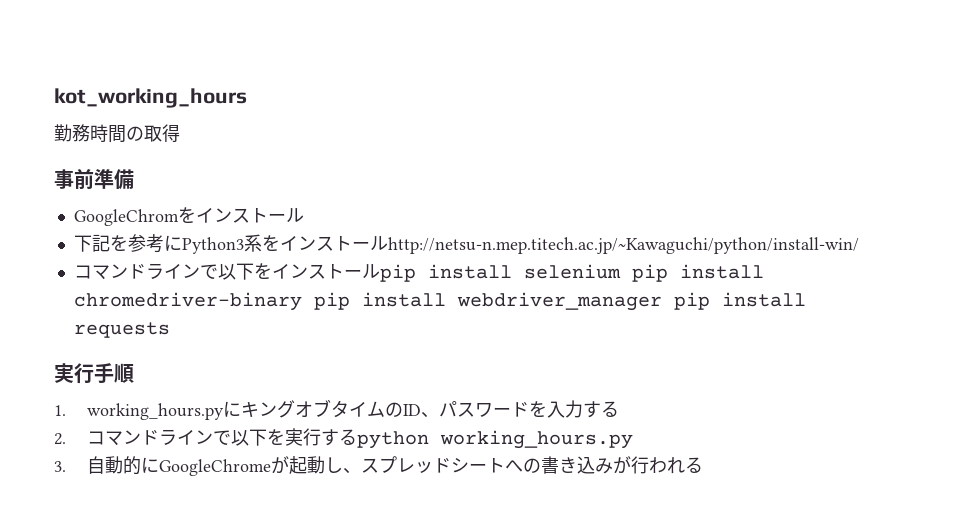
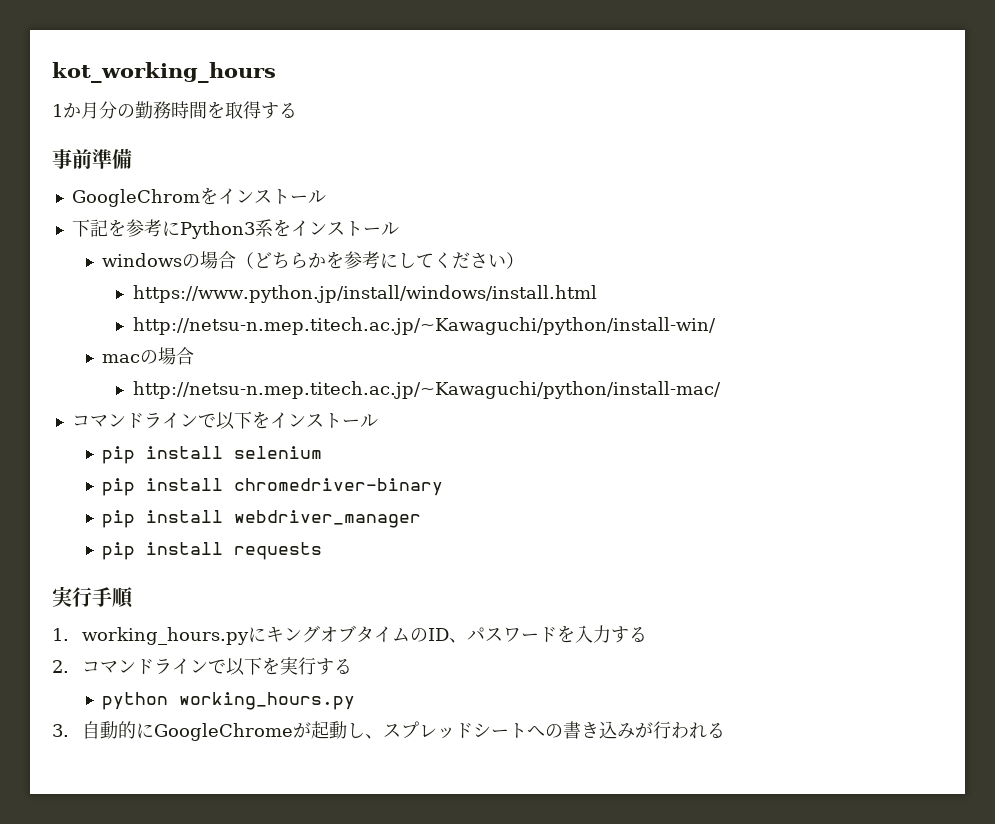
(247, 98) none -> [52,101,135,119] 1か月分の
[126,126,144,141] の -> [207,101,225,119] を
(180, 133) none -> [261,102,297,119] する
[387,237,859,254] http://netsu-n.mep.titech.ac.jp/~Kawaguchi/python/install-win/ -> [102,251,525,269] [132,285,597,303] [132,317,716,335] [102,347,195,365] [132,381,721,399] // windowsの場合（どちらかを参考にしてください） // https://www.python.jp/install/windows/install.html // http://netsu-n.mep.titech.ac.jp/~Kawaguchi/python/install-win/ // macの場合 // http://netsu-n.mep.titech.ac.jp/~Kawaguchi/python/install-mac/
(380, 271) none -> (378, 420) //
(621, 271) none -> (323, 452) //
(302, 301) none -> (444, 487) //
(662, 301) none -> (422, 519) //
(357, 437) none -> (353, 666) //

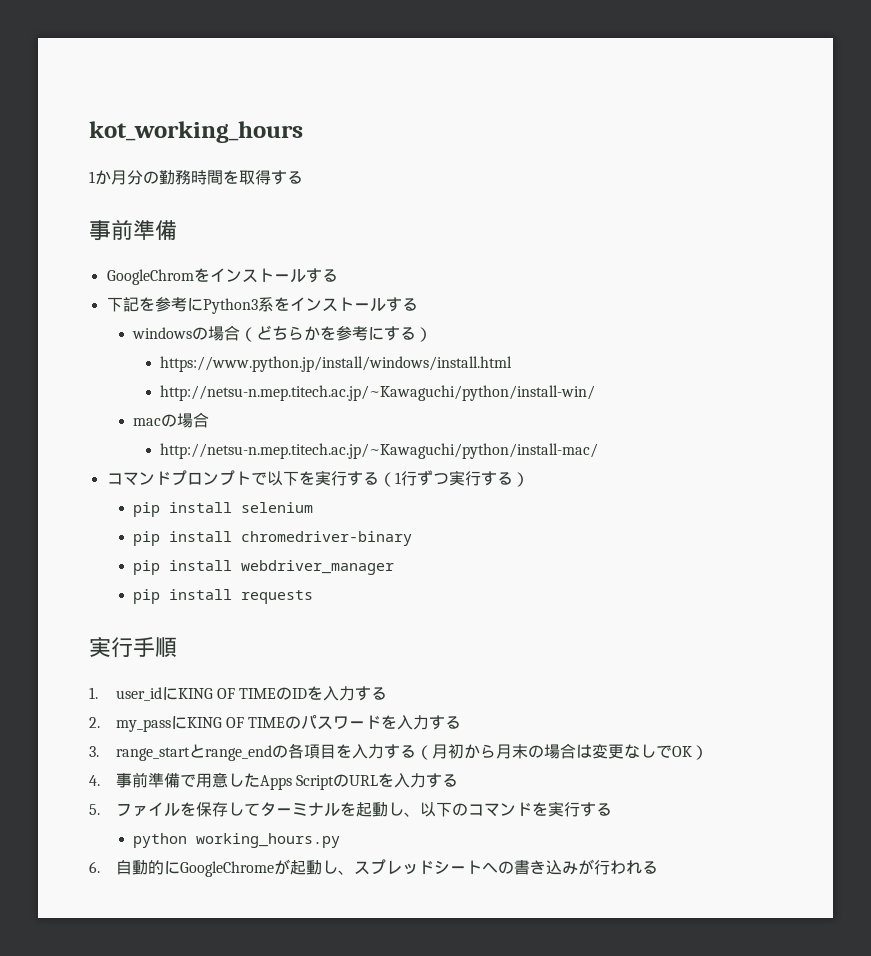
(326, 196) none -> [305,268,338,283] する
(399, 228) none -> [385,297,418,312] する
[398,252,507,269] してください -> [384,326,417,341] する
[143,411,378,430] ラインで以下をインストール -> [170,470,529,487] プロンプトで以下を実行する（1行ずつ実行する）
[82,625,468,645] working_hours.pyにキングオブタイムのID、 -> [115,686,388,701] [89,716,302,732] user_idにKING OF TIMEのIDを入力する // 2. my_passにKING OF TIMEの
[52,657,263,676] 2.コマンドラインで以下 -> [89,743,708,761] [89,772,459,790] [89,802,532,817] 3. range_startとrange_endの各項目を入力する（月初から月末の場合は変更なしでOK） // 4.事前準備で用意したApps ScriptのURLを入力する // 5.ファイルを保存してターミナルを起動し、以下のコマンド
[52,724,69,737] 3. -> [89,861,100,873] 6.

